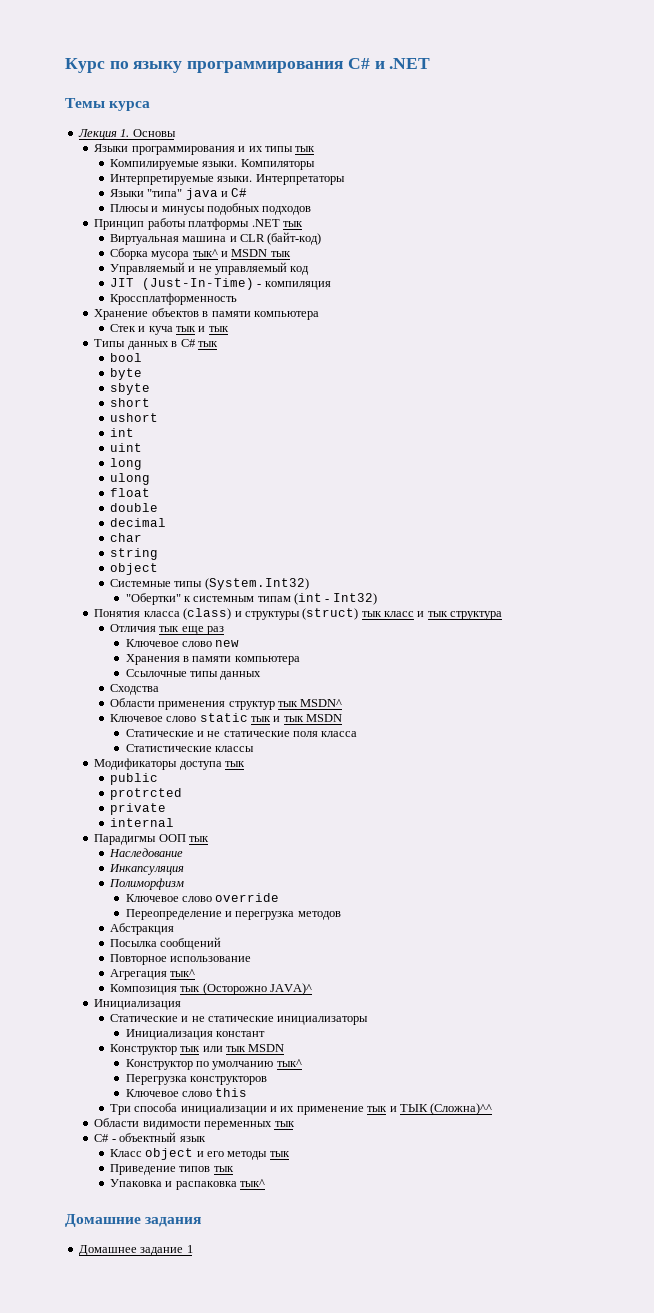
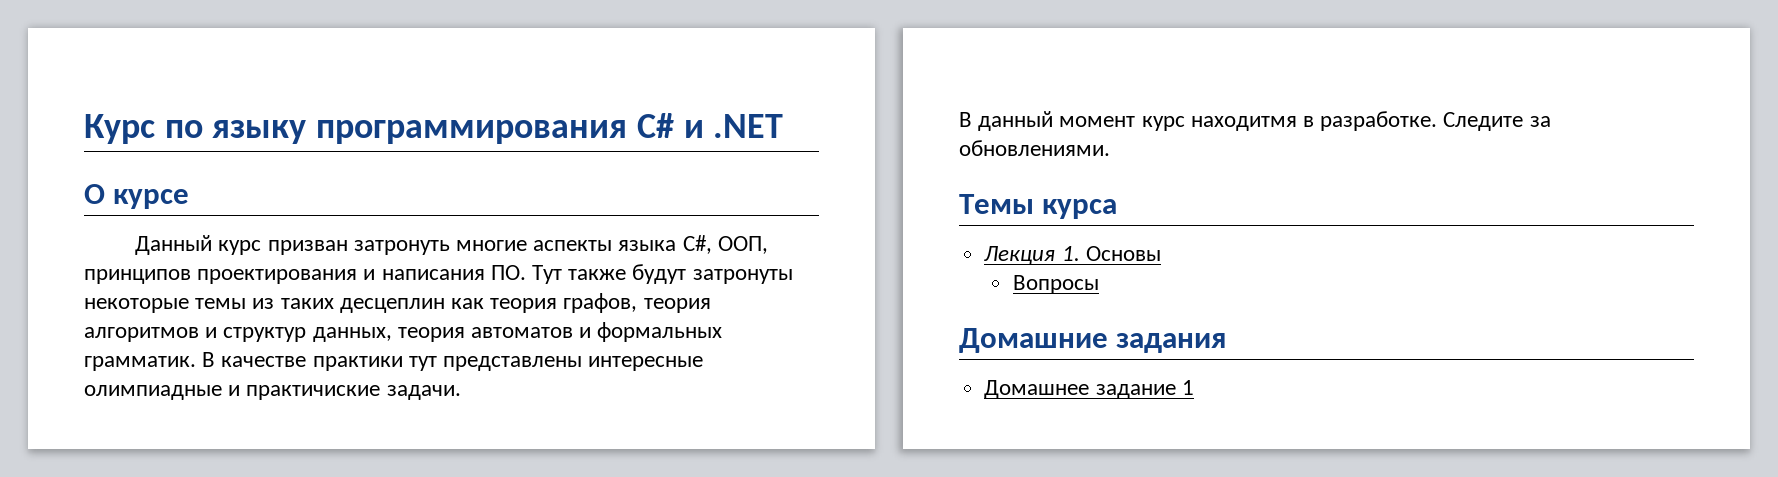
(431, 63) none -> [84,184,190,209] [135,235,768,255] [84,264,793,284] [84,293,711,313] [84,322,723,342] [84,352,704,371] [84,385,461,400] [959,111,1551,131] [959,140,1110,156] // О курсе // Данный курс призван затронуть многие аспекты языка C#, ООП, принципов проектирования и написания ПО. Тут также будут затронуты некоторые темы из таких десцеплин как теория графов, теория алгоритмов и структур данных, теория автоматов и формальных грамматик. В качестве практики тут представлены интересные олимпиадные и практичиские задачи. // В данный момент курс находитмя в разработке. Следите за обновлениями.
[94,144,316,155] [109,159,315,170] [109,174,345,185] [109,188,248,200] [109,203,312,215] [94,218,303,230] [109,232,322,245] [109,248,291,260] [109,262,310,275] [109,278,331,290] [109,293,237,305] [94,308,319,320] [109,324,229,335] [94,339,218,350] [109,353,142,362] [109,368,142,380] [109,383,150,395] [109,398,150,407] [109,413,158,422] [109,428,134,437] [109,443,142,452] [109,458,142,470] [109,473,150,485] [109,488,150,497] [109,503,158,512] [109,518,166,527] [109,533,142,542] [109,548,158,560] [109,563,158,575] [109,578,309,590] [125,593,377,605] [94,608,503,620] [109,624,225,635] [125,639,240,647] [125,654,300,665] [125,669,262,680] [109,684,159,695] [109,698,343,710] [109,713,343,722] [125,729,358,737] [125,744,254,752] [94,758,246,770] [109,773,158,785] [109,788,182,800] [109,803,166,815] [109,818,174,827] [94,834,210,845] [108,848,183,857] [108,864,184,875] [108,878,184,890] [125,893,280,902] [125,909,341,920] [109,923,174,935] [109,937,222,950] [109,954,252,965] [109,969,196,980] [109,983,313,995] [94,999,182,1010] [109,1014,369,1025] [125,1029,265,1040] [109,1044,285,1055] [125,1059,302,1070] [125,1074,267,1085] [125,1088,248,1097] [109,1103,493,1115] [94,1118,295,1130] [94,1132,206,1142] [109,1148,290,1160] [109,1164,234,1175] [109,1179,266,1190] Языки программирования и их типы тык // Компилируемые языки. Компиляторы // Интерпретируемые языки. Интерпретаторы // Языки "типа" java и C# // Плюсы и минусы подобных подходов // Принцип работы платформы .NET тык // Виртуальная машина и CLR (байт-код) // Сборка мусора тык^ и MSDN тык // Управляемый и не управляемый код // JIT (Just-In-Time) - компиляция // Кроссплатформенность // Хранение объектов в памяти компьютера // Стек и куча тык и тык // Типы данных в C# тык // bool // byte // sbyte // short // ushort // int // uint // long // ulong // float // double // decimal // char // string // object // Системные типы (System.Int32) // "Обертки" к системным типам (int - Int32) // Понятия класса (class) и структуры (struct) тык класс и тык структура // Отличия тык еще раз // Ключевое слово new // Хранения в памяти компьютера // Ссылочные типы данных // Сходства // Области применения структур тык MSDN^ // Ключевое слово static тык и тык MSDN // Статические и не статические поля класса // Статистические классы // Модификаторы доступа тык // public // protrcted // private // internal // Парадигмы ООП тык // Наследование // Инкапсуляция // Полиморфизм // Ключевое слово override // Переопределение и перегрузка методов // Абстракция // Посылка сообщений // Повторное использование // Агрегация тык^ // Композиция тык (Осторожно JAVA)^ // Инициализация // Статические и не статические инициализаторы // Инициализация констант // Конструктор тык или тык MSDN // Конструктор по умолчанию тык^ // Перегрузка конструкторов // Ключевое слово this // Три способа инициализации и их применение тык и ТЫК (Сложна)^^ // Области видимости переменных тык // C# - объектный язык // Класс object и его методы тык // Приведение типов тык // Упаковка и распаковка тык^ -> [1012,275,1099,294] Вопросы

